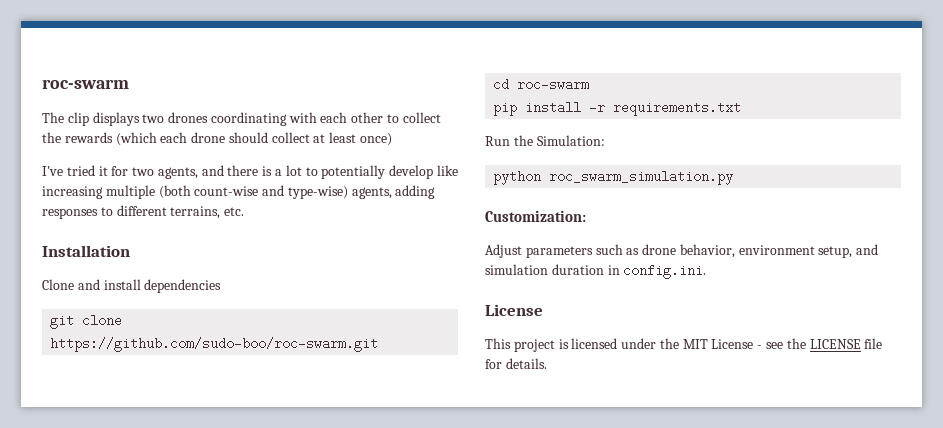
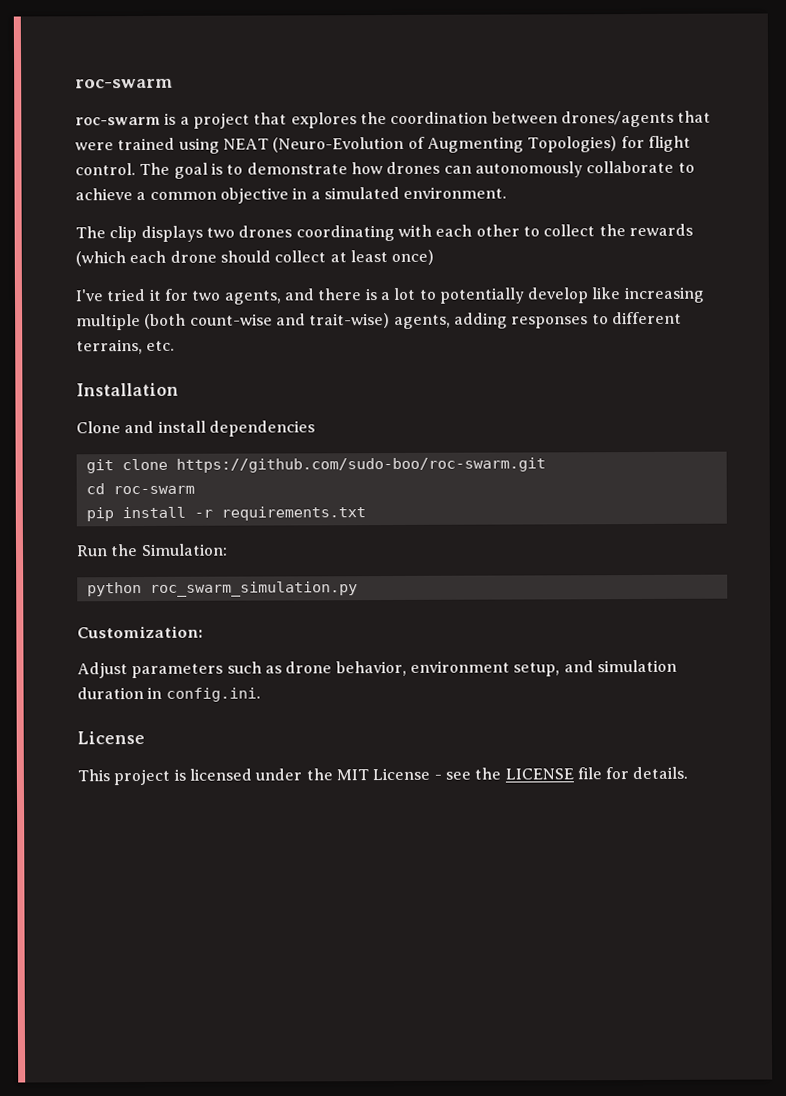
[42,79,129,89] roc-swarm -> [75,78,173,89] [75,110,712,129] [75,135,691,154] [75,160,695,179] [75,186,508,204] roc-swarm // roc-swarm is a project that explores the coordination between drones/agents that were trained using NEAT (Neuro-Evolution of Augmenting Topologies) for flight control. The goal is to demonstrate how drones can autonomously collaborate to achieve a common objective in a simulated environment.
[287,186,348,199] type-wise) -> [309,313,391,329] trait-wise)

